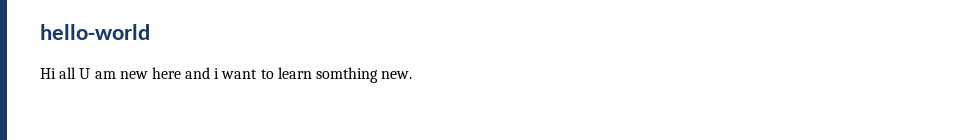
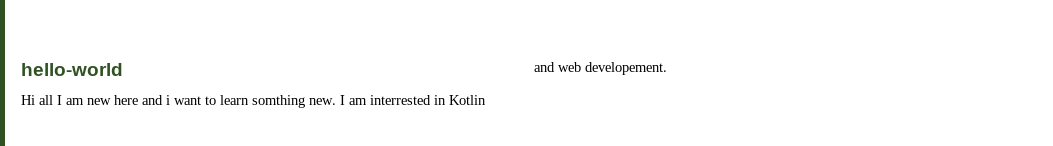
[79,68,91,79] U -> [57,95,62,105] I
(413, 75) none -> [340,95,486,105] [534,62,667,75] I am interrested in Kotlin and web developement.

